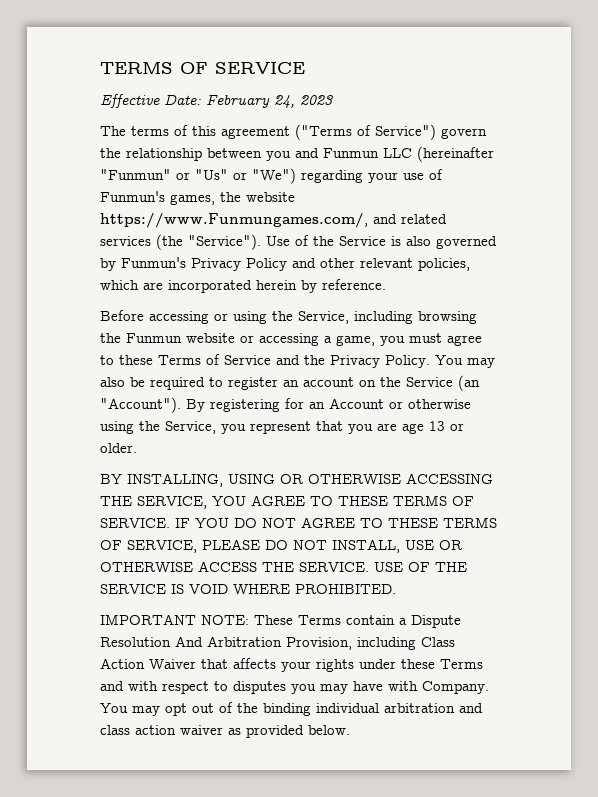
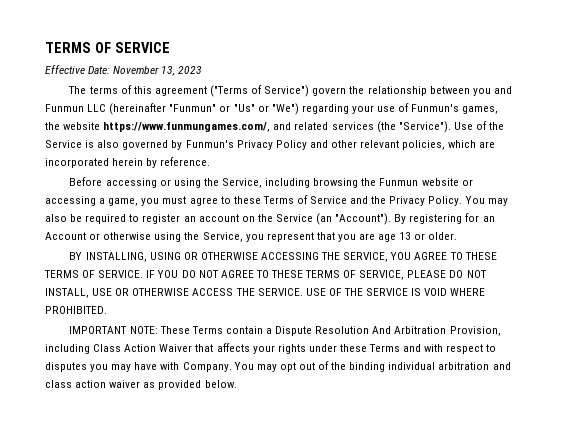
[206,94,295,108] February 24, -> [113,66,176,76] November 13,
[100,213,368,228] https://www.Funmungames.com/, -> [103,122,271,132] https://www.funmungames.com/,

